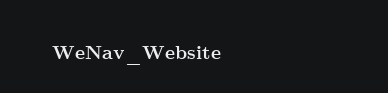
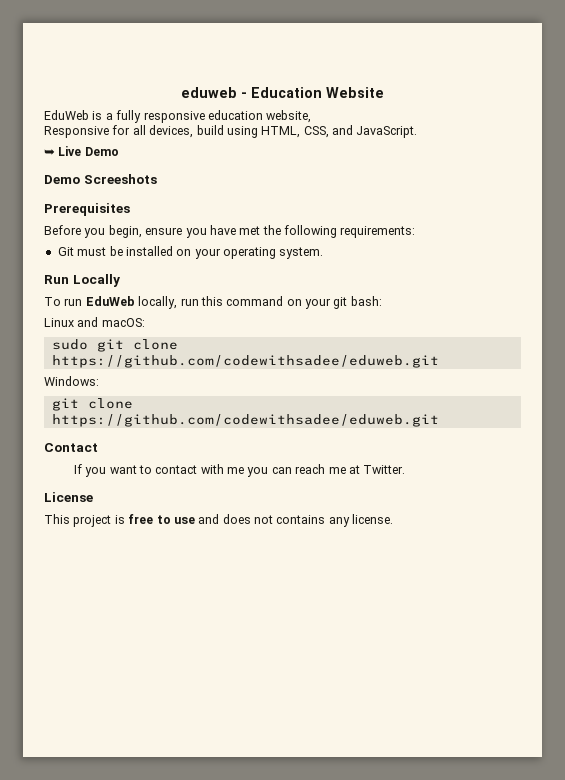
[52,46,221,65] WeNav_Website -> [181,87,384,98] [44,110,312,123] [44,125,418,138] [44,146,119,156] [44,174,157,184] [44,203,130,216] [44,225,416,238] [57,246,324,259] [44,274,120,287] [44,296,382,309] [44,317,145,327] [51,339,178,352] [51,355,439,368] [44,376,99,386] [51,398,133,411] [51,414,439,427] [44,443,98,452] [73,464,406,477] [44,492,93,502] [44,514,394,527] eduweb - Education Website // EduWeb is a fully responsive education website, // Responsive for all devices, build using HTML, CSS, and JavaScript. // ➥ Live Demo // Demo Screeshots // Prerequisites // Before you begin, ensure you have met the following requirements: // Git must be installed on your operating system. // Run Locally // To run EduWeb locally, run this command on your git bash: // Linux and macOS: // sudo git clone https://github.com/codewithsadee/eduweb.git // Windows: // git clone https://github.com/codewithsadee/eduweb.git // Contact // If you want to contact with me you can reach me at Twitter. // License // This project is free to use and does not contains any license.

